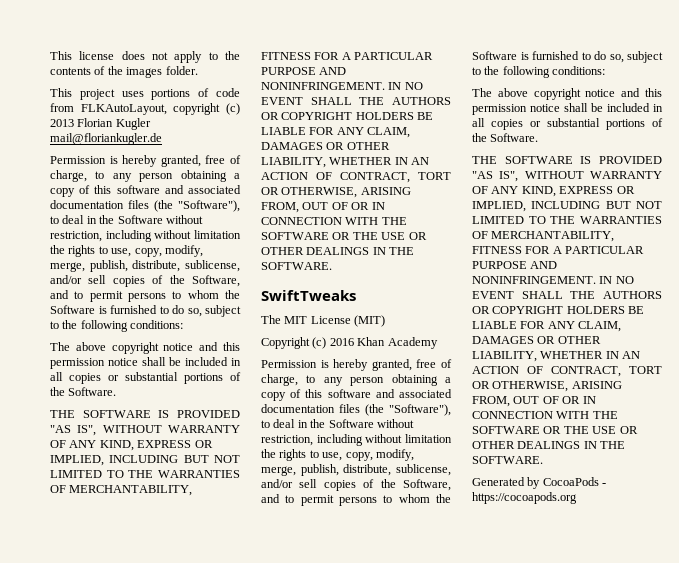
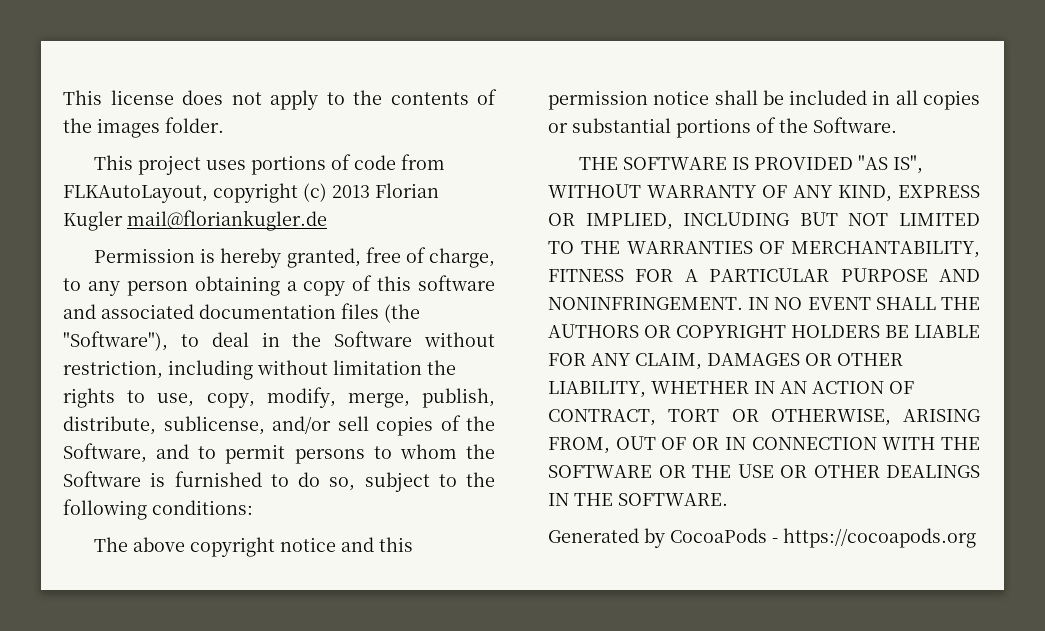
[261,290,356,301] [261,315,386,327] [261,337,438,349] [261,359,452,371] [261,374,451,386] [261,389,452,401] [261,404,451,416] [261,419,414,428] [261,434,452,446] [261,449,414,461] [261,464,451,476] [261,479,451,491] [261,494,451,506] [472,51,663,63] [472,66,606,78] [472,88,662,100] [472,103,663,115] [472,118,663,130] [472,133,539,142] [472,156,662,164] [472,171,662,182] [472,186,635,197] [472,201,662,212] [472,216,662,224] [472,231,615,242] [472,246,645,254] [472,261,558,269] [472,276,634,284] [472,291,662,299] [472,306,645,314] [472,321,622,332] [472,336,601,344] [472,351,641,362] [472,366,662,377] [472,381,622,392] [472,396,596,407] [472,411,618,419] [472,426,638,434] [472,441,626,449] [472,456,543,464] // SwiftTweaks // The MIT License (MIT) // Copyright (c) 2016 Khan Academy // Permission is hereby granted, free of charge, to any person obtaining a copy of this software and associated documentation files (the "Software"), to deal in the Software without restriction, including without limitation the rights to use, copy, modify, merge, publish, distribute, sublicense, and/or sell copies of the Software, and to permit persons to whom the Software is furnished to do so, subject to the following conditions: // The above copyright notice and this permission notice shall be included in all copies or substantial portions of the Software. // THE SOFTWARE IS PROVIDED "AS IS", WITHOUT WARRANTY OF ANY KIND, EXPRESS OR IMPLIED, INCLUDING BUT NOT LIMITED TO THE WARRANTIES OF MERCHANTABILITY, FITNESS FOR A PARTICULAR PURPOSE AND NONINFRINGEMENT. IN NO EVENT SHALL THE AUTHORS OR COPYRIGHT HOLDERS BE LIABLE FOR ANY CLAIM, DAMAGES OR OTHER LIABILITY, WHETHER IN AN ACTION OF CONTRACT, TORT OR OTHERWISE, ARISING FROM, OUT OF OR IN CONNECTION WITH THE SOFTWARE OR THE USE OR OTHER DEALINGS IN THE SOFTWARE. -> (728, 499) none

